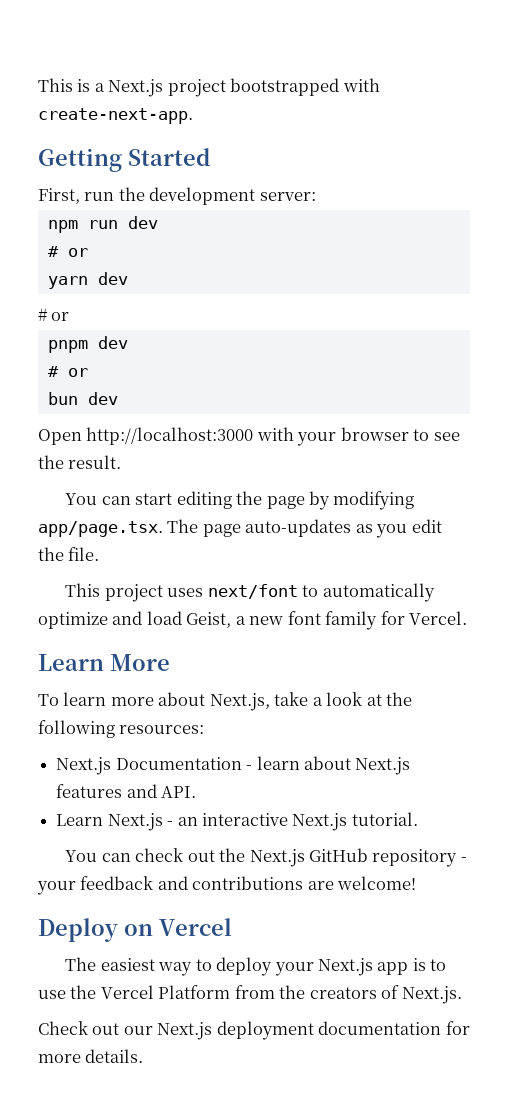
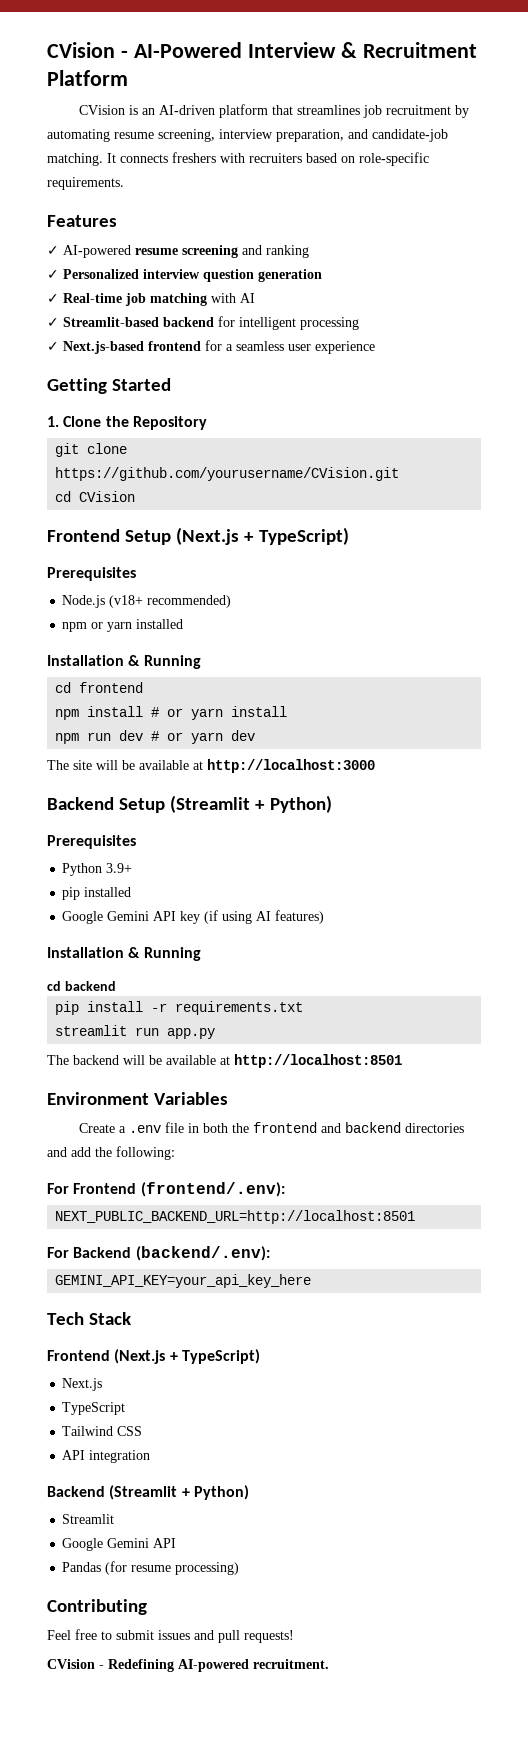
[38,78,380,97] [38,108,193,124] [38,148,210,172] [38,187,316,205] This is a Next.js project bootstrapped with create-next-app. // Getting Started // First, run the development server: -> [47,42,477,58] [47,70,128,86] [79,104,470,118] [47,129,448,142] [47,152,429,166] [47,177,124,190] [47,215,117,227] [47,245,309,258] [47,269,322,282] [47,293,255,306] [47,316,359,330] [47,340,375,354] [47,378,172,394] [47,416,207,430] [55,443,128,457] [55,467,400,481] [55,491,136,502] [47,527,349,545] [47,567,136,581] [62,595,232,608] [62,619,184,632] [47,655,201,669] [55,682,144,693] [55,706,288,720] CVision - AI-Powered Interview & Recruitment Platform // CVision is an AI-driven platform that streamlines job recruitment by automating resume screening, interview preparation, and candidate-job matching. It connects freshers with recruiters based on role-specific requirements. // Features // ✓ AI-powered resume screening and ranking // ✓ Personalized interview question generation // ✓ Real-time job matching with AI // ✓ Streamlit-based backend for intelligent processing // ✓ Next.js-based frontend for a seamless user experience // Getting Started // 1. Clone the Repository // git clone https://github.com/yourusername/CVision.git // cd CVision // Frontend Setup (Next.js + TypeScript) // Prerequisites // Node.js (v18+ recommended) // npm or yarn installed // Installation & Running // cd frontend // npm install # or yarn install
[47,246,88,257] // # or // -> [151,731,184,741] # or
[38,308,70,321] [47,336,128,353] [47,366,88,377] [47,392,118,405] [38,427,460,446] [38,455,122,469] [65,491,415,510] [38,519,442,538] [38,547,100,561] [65,583,435,602] [38,611,468,630] [38,654,170,671] [38,692,413,711] [38,720,205,738] [56,756,411,775] [56,784,197,798] [56,812,418,831] [65,848,467,867] [37,876,417,895] [38,918,232,942] [65,957,447,976] [38,985,462,1004] [38,1021,470,1040] [38,1049,144,1063] # or // pnpm dev // # or // bun dev // Open http://localhost:3000 with your browser to see the result. // You can start editing the page by modifying app/page.tsx. The page auto-updates as you edit the file. // This project uses next/font to automatically optimize and load Geist, a new font family for Vercel. // Learn More // To learn more about Next.js, take a look at the following resources: // Next.js Documentation - learn about Next.js features and API. // Learn Next.js - an interactive Next.js tutorial. // You can check out the Next.js GitHub repository - your feedback and contributions are welcome! // Deploy on Vercel // The easiest way to deploy your Next.js app is to use the Vercel Platform from the creators of Next.js. // Check out our Next.js deployment documentation for more details. -> [47,759,375,773] [47,795,332,813] [47,835,136,849] [62,863,133,876] [62,887,132,900] [62,910,325,924] [47,947,201,961] [47,981,116,991] [55,1001,304,1015] [55,1025,216,1039] [47,1054,402,1068] [47,1092,229,1105] [79,1122,465,1133] [47,1146,175,1160] [47,1182,285,1197] [55,1210,416,1224] [47,1246,270,1261] [55,1274,312,1288] [47,1312,132,1325] [47,1349,260,1364] [62,1378,103,1391] [62,1402,126,1415] [62,1426,143,1436] [62,1450,151,1463] [47,1485,249,1500] [62,1514,115,1524] [62,1538,177,1551] [62,1561,240,1575] [47,1599,147,1615] [47,1629,294,1643] [47,1659,329,1672] The site will be available at http://localhost:3000 // Backend Setup (Streamlit + Python) // Prerequisites // Python 3.9+ // pip installed // Google Gemini API key (if using AI features) // Installation & Running // cd backend // pip install -r requirements.txt // streamlit run app.py // The backend will be available at http://localhost:8501 // Environment Variables // Create a .env file in both the frontend and backend directories and add the following: // For Frontend (frontend/.env): // NEXT_PUBLIC_BACKEND_URL=http://localhost:8501 // For Backend (backend/.env): // GEMINI_API_KEY=your_api_key_here // Tech Stack // Frontend (Next.js + TypeScript) // Next.js // TypeScript // Tailwind CSS // API integration // Backend (Streamlit + Python) // Streamlit // Google Gemini API // Pandas (for resume processing) // Contributing // Feel free to submit issues and pull requests! // CVision - Redefining AI-powered recruitment.

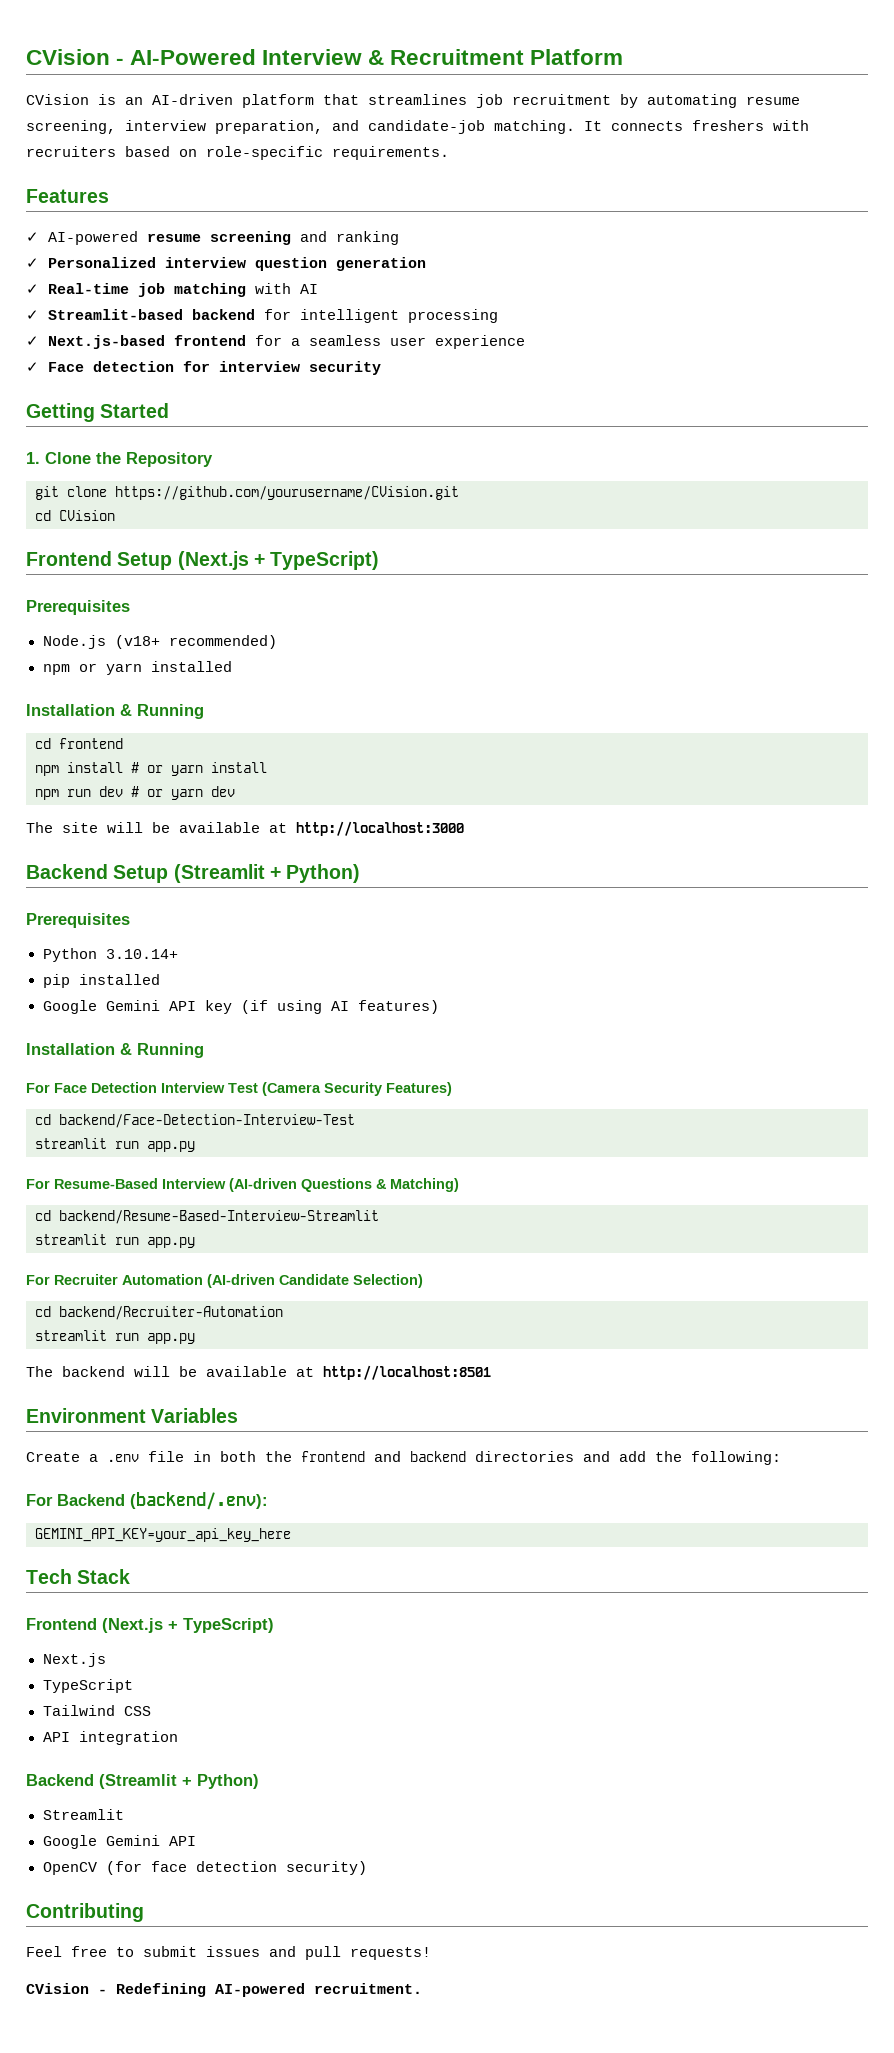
(375, 347) none -> [26,361,381,375] // ✓ Face detection for interview security
[106,863,133,873] 3.9+ -> [105,949,178,959] 3.10.14+
[47,981,116,991] [55,1001,304,1015] cd backend // pip install -r requirements.txt -> [26,1082,452,1096] [35,1114,355,1128] [35,1138,195,1152] [26,1178,459,1192] [35,1210,379,1224] [35,1234,195,1248] [26,1274,423,1288] [35,1306,283,1320] For Face Detection Interview Test (Camera Security Features) // cd backend/Face-Detection-Interview-Test // streamlit run app.py // For Resume-Based Interview (AI-driven Questions & Matching) // cd backend/Resume-Based-Interview-Streamlit // streamlit run app.py // For Recruiter Automation (AI-driven Candidate Selection) // cd backend/Recruiter-Automation
[47,1182,285,1197] [55,1210,416,1224] // For Frontend (frontend/.env): // NEXT_PUBLIC_BACKEND_URL=http://localhost:8501 -> (781, 1458) none
[62,1561,240,1575] Pandas (for resume processing) -> [42,1861,367,1875] OpenCV (for face detection security)

